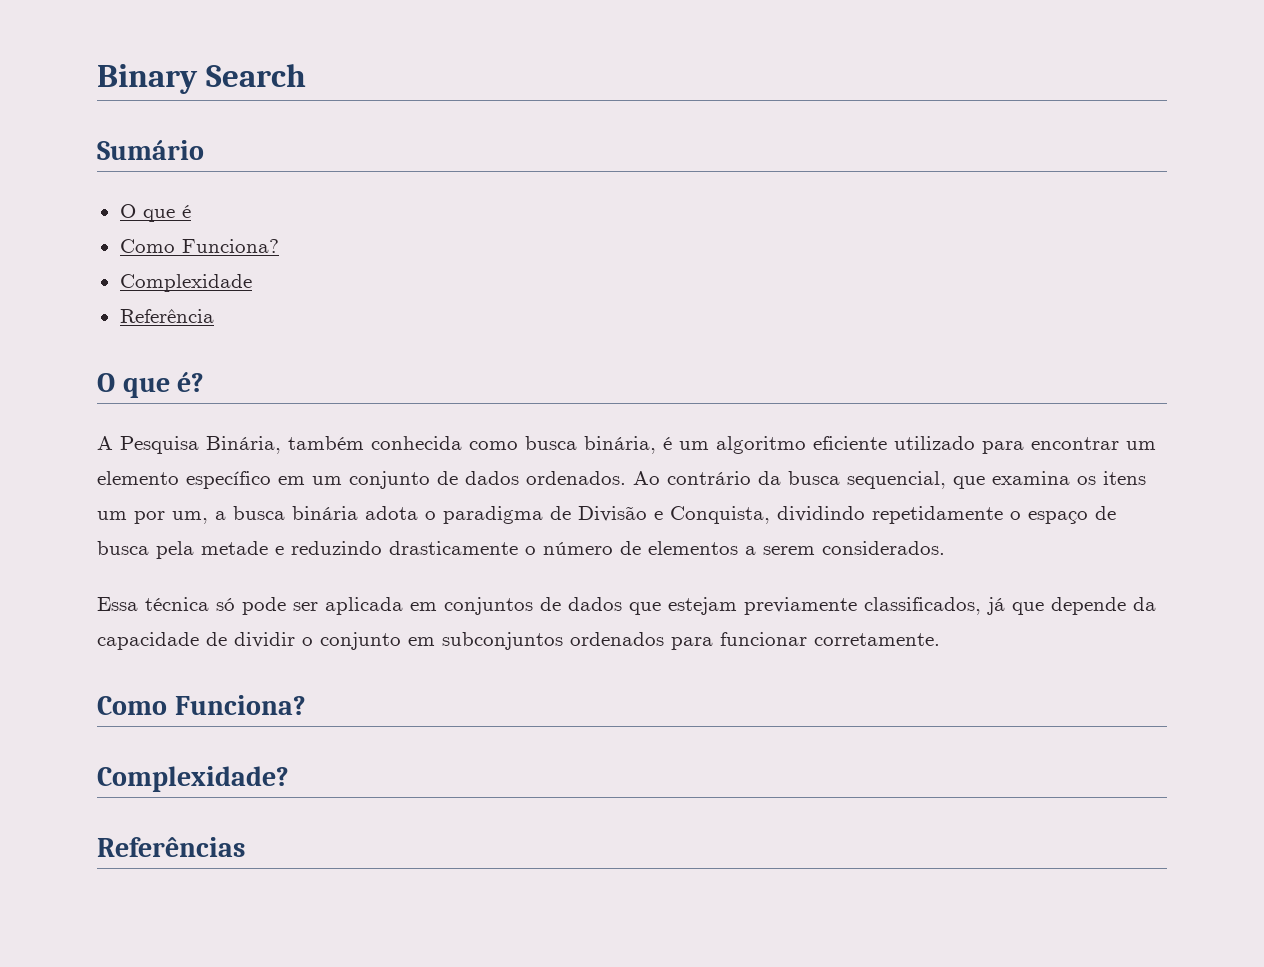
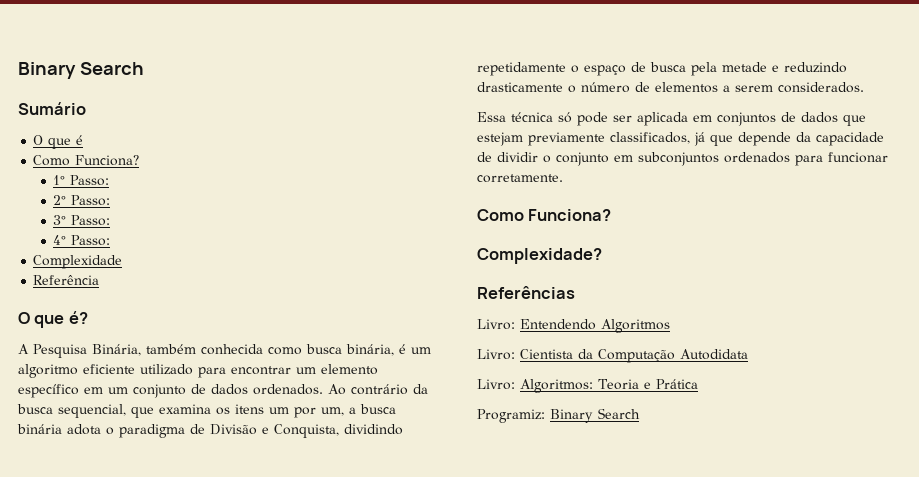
(279, 246) none -> [53,175,110,186] [53,195,111,206] [53,215,111,226] [53,235,111,246] // 1° Passo: // 2° Passo: // 3° Passo: // 4° Passo:
(245, 847) none -> [477,319,670,333] [477,349,748,363] [477,379,698,393] [477,408,640,423] // Livro: Entendendo Algoritmos // Livro: Cientista da Computação Autodidata // Livro: Algoritmos: Teoria e Prática // Programiz: Binary Search

